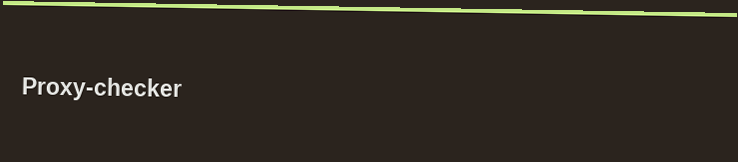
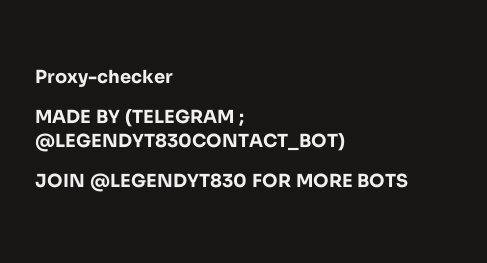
(183, 89) none -> [35,109,244,127] [35,133,345,152] [35,173,409,192] // MADE BY (TELEGRAM ; @LEGENDYT830CONTACT_BOT) // JOIN @LEGENDYT830 FOR MORE BOTS

